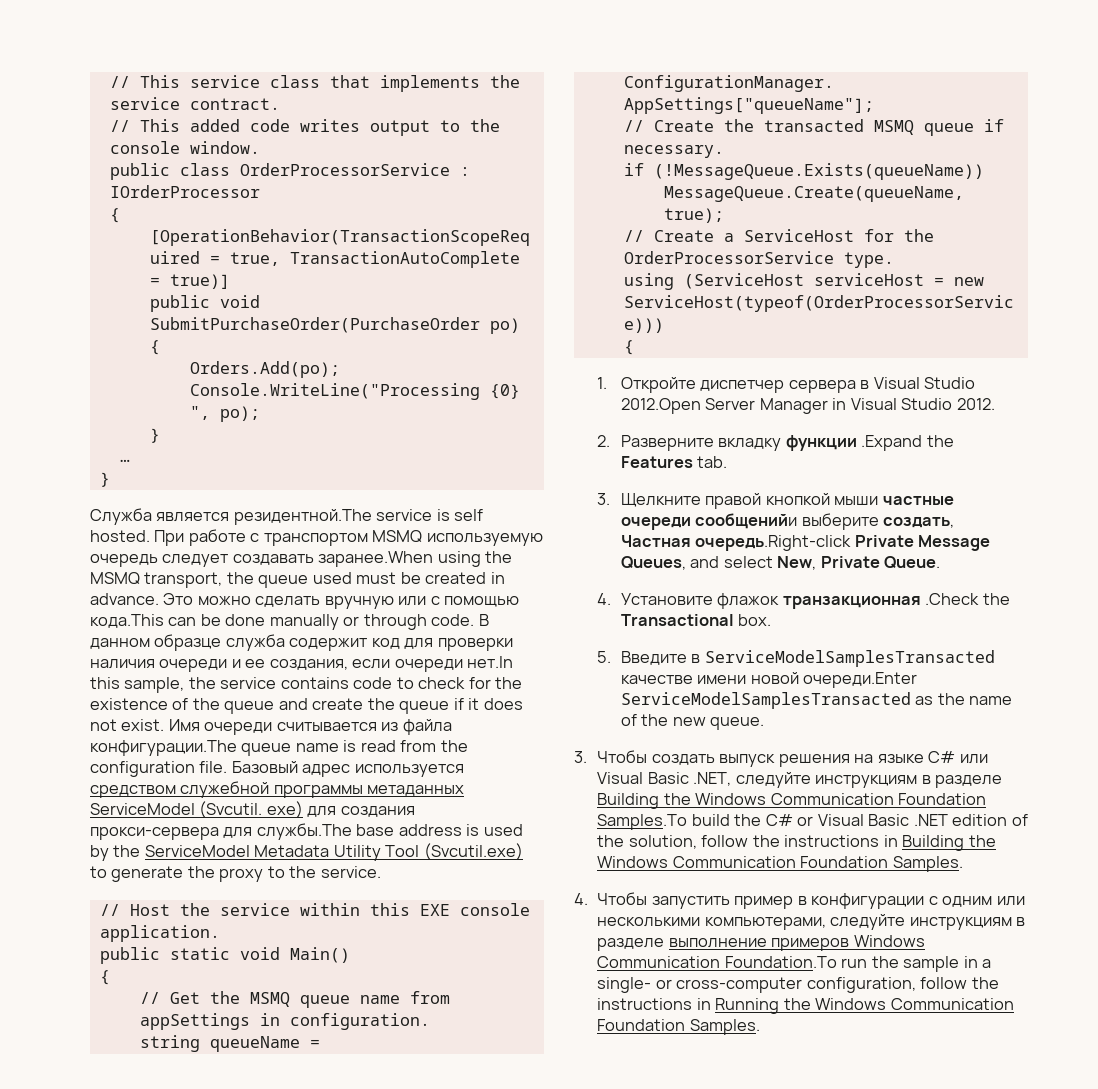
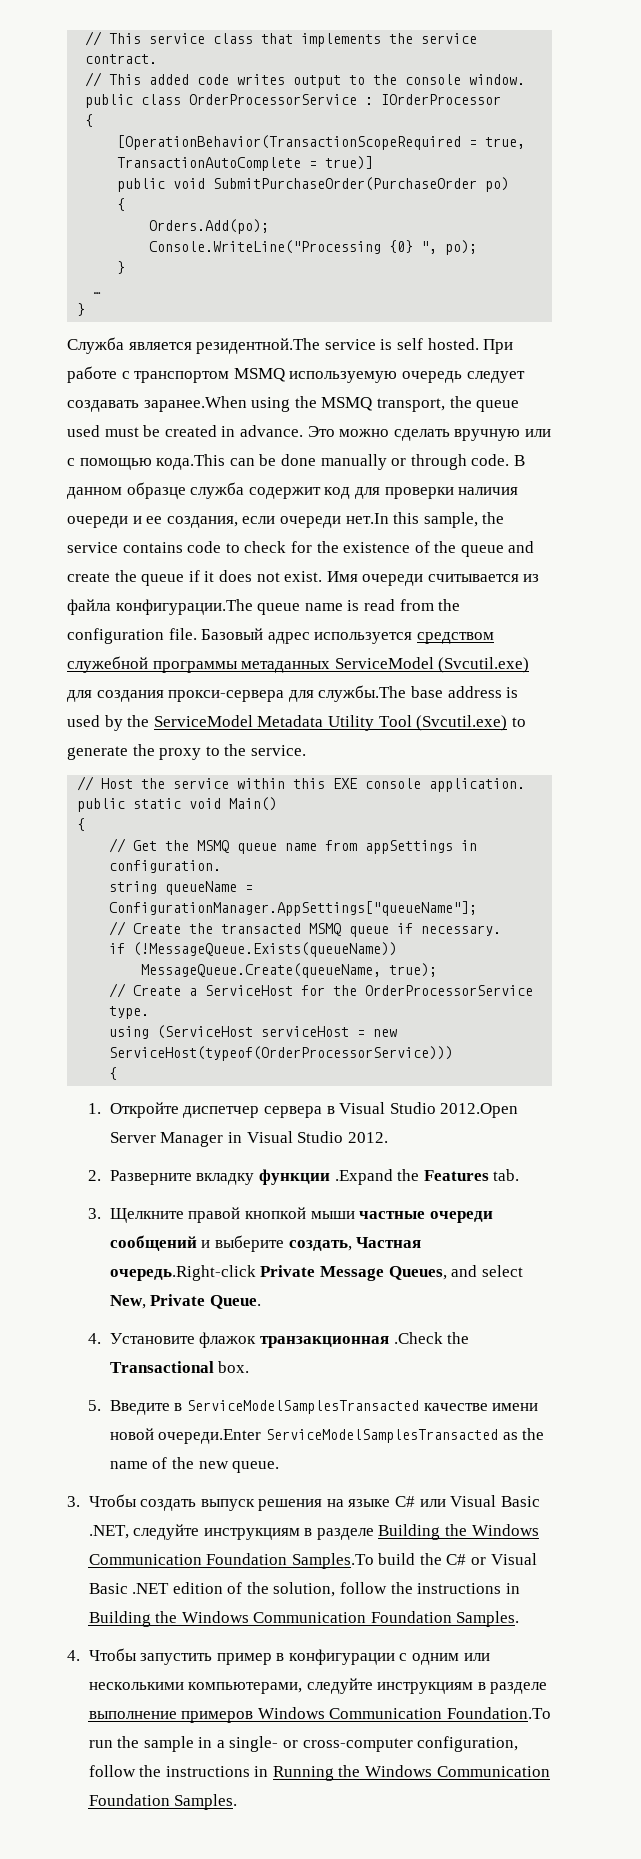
[199,801,303,818] (Svcutil. exe) -> [438,657,530,673] (Svcutil.exe)
[695,513,798,529] сообщенийи -> [109,1235,211,1251] сообщений и

